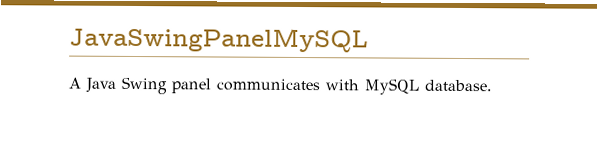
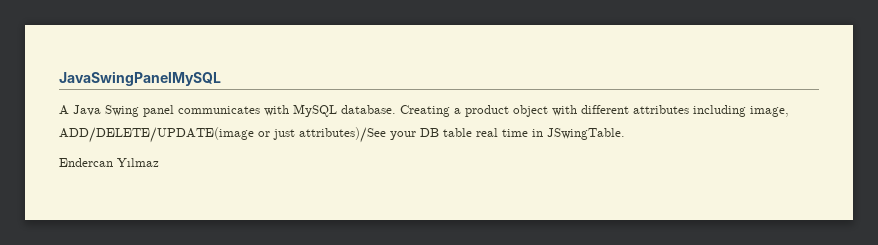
(492, 85) none -> [400,105,789,117] [59,127,625,143] [59,158,159,167] Creating a product object with different attributes including image, ADD/DELETE/UPDATE(image or just attributes)/See your DB table real time in JSwingTable. // Endercan Yılmaz

